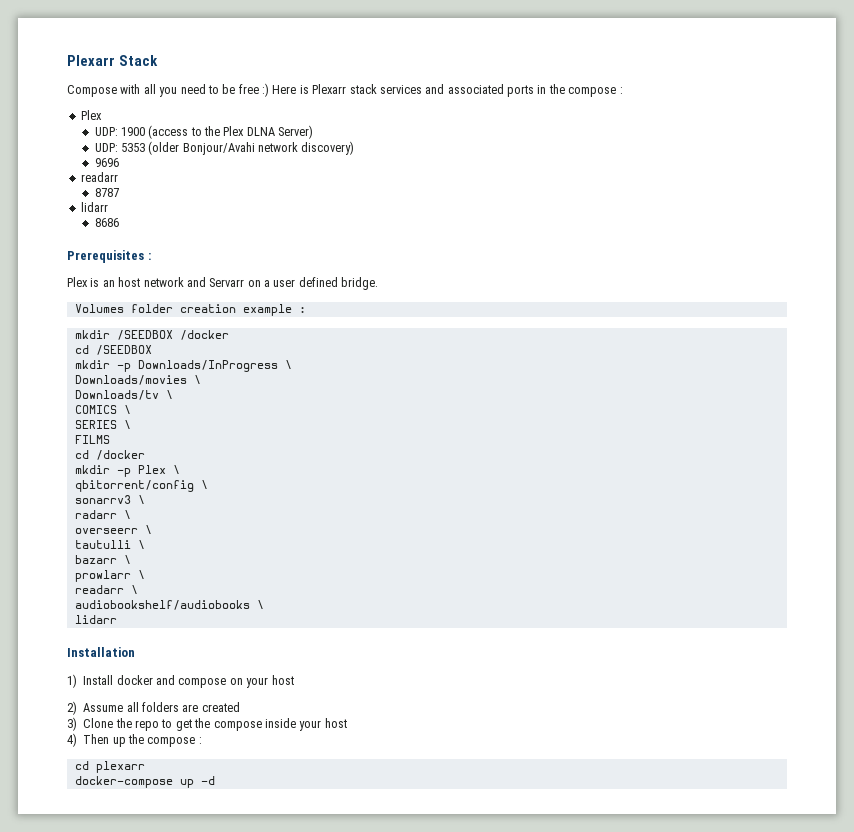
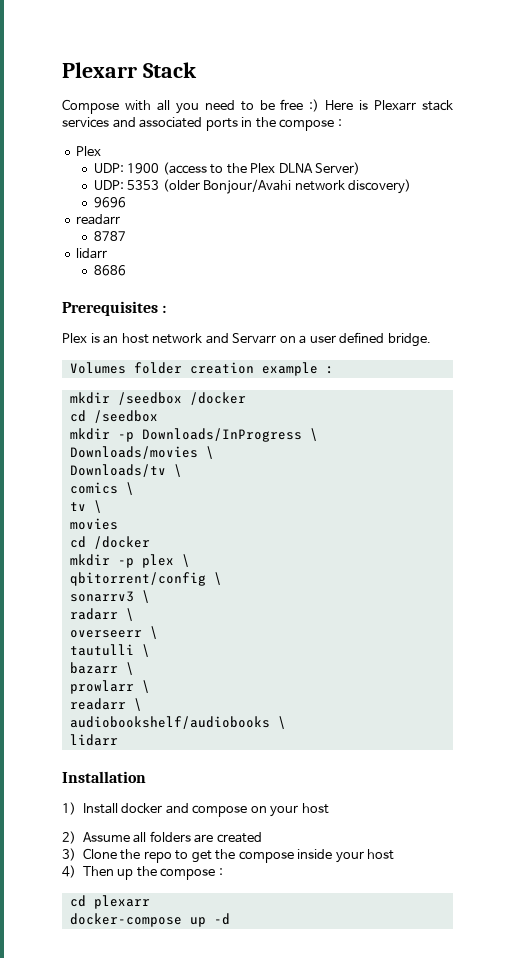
[116,330,173,340] /SEEDBOX -> [117,392,182,405] /seedbox
[95,345,152,355] /SEEDBOX -> [93,410,158,423] /seedbox
[74,405,131,414] [74,420,131,429] [74,435,110,444] COMICS \ // SERIES \ // FILMS -> [69,482,134,495] [69,500,102,513] [69,518,118,530] comics \ // tv \ // movies
[137,465,166,474] Plex -> [141,554,174,568] plex

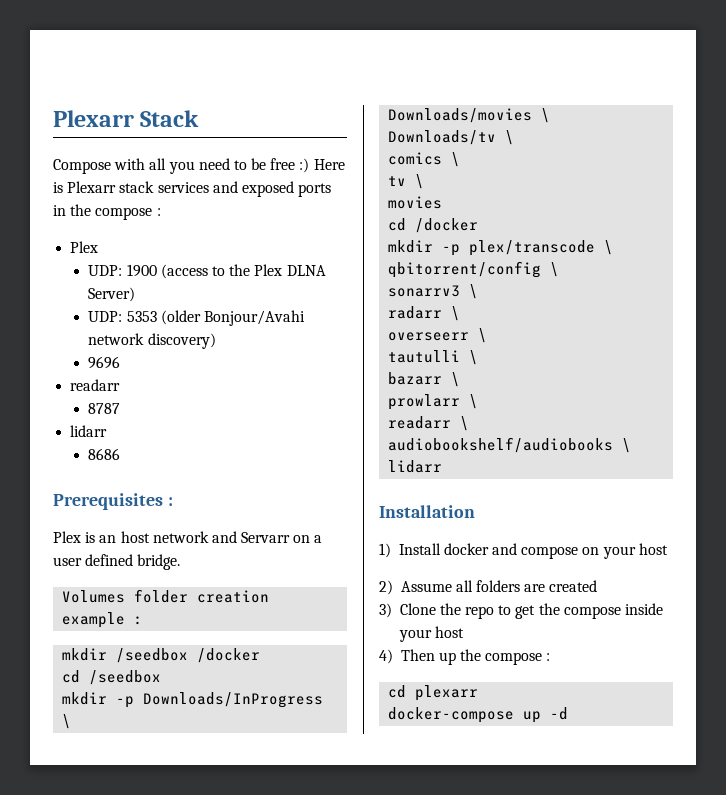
[139,117,203,128] associated -> [241,181,294,197] exposed
[141,554,174,568] plex -> [469,240,596,256] plex/transcode

